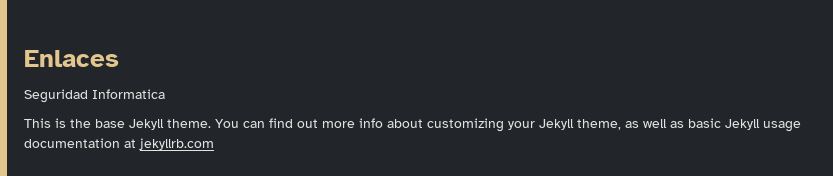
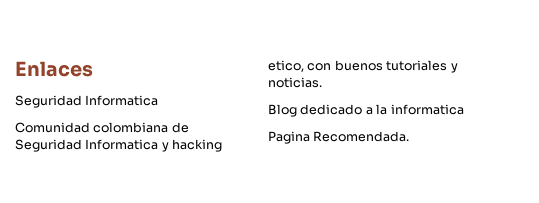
[24,118,801,132] [24,138,214,150] This is the base Jekyll theme. You can find out more info about customizing your Jekyll theme, as well as basic Jekyll usage documentation at jekyllrb.com -> [15,122,189,133] [15,139,223,152] [268,60,458,73] [268,77,322,88] [268,104,464,117] [268,131,410,144] Comunidad colombiana de Seguridad Informatica y hacking etico, con buenos tutoriales y noticias. // Blog dedicado a la informatica // Pagina Recomendada.

